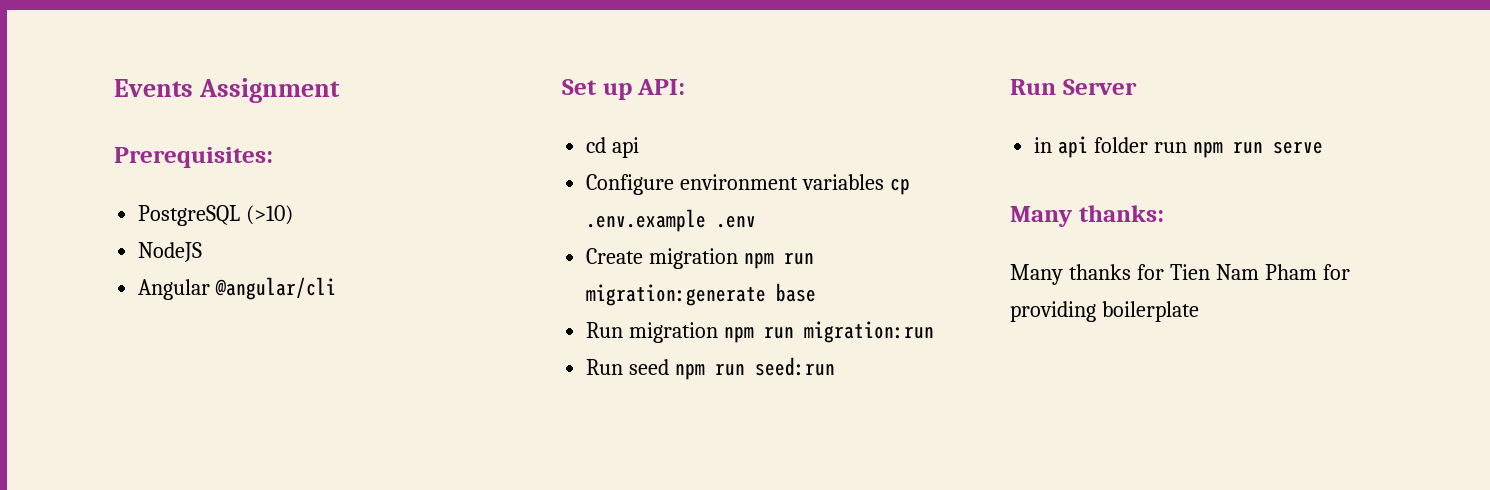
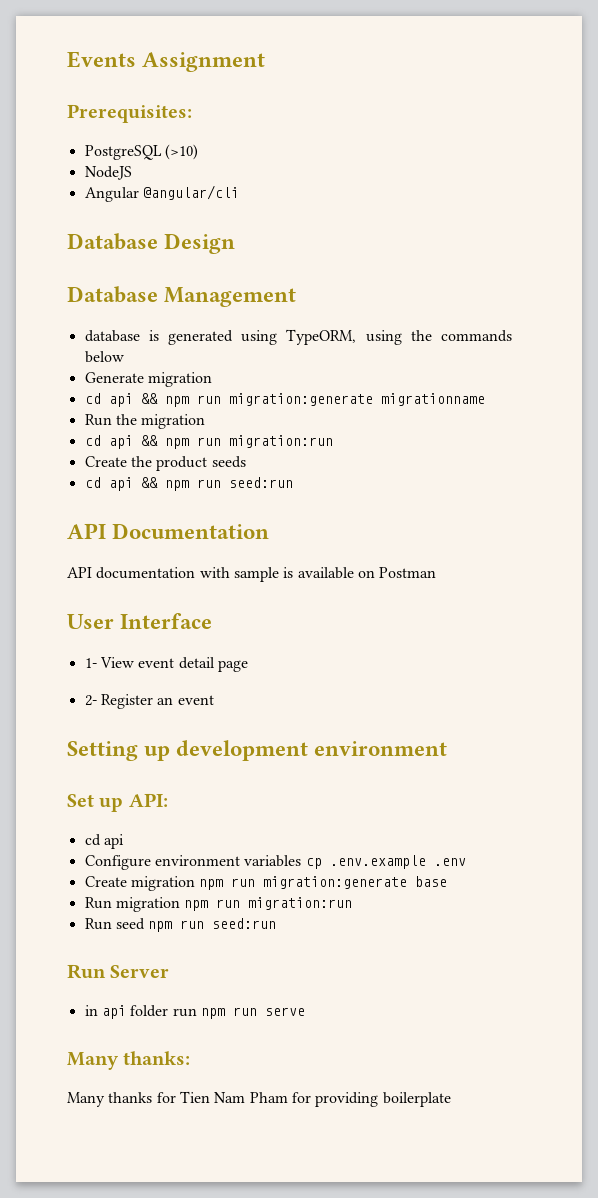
(337, 288) none -> [67,233,236,254] [67,286,297,307] [84,329,512,345] [84,351,124,363] [84,372,212,387] [84,393,485,407] [84,414,206,429] [84,435,333,449] [84,456,246,471] [84,477,293,491] [67,523,270,539] [67,567,437,582] [67,613,213,629] [84,657,248,672] [84,694,214,709] [67,740,448,761] // Database Design // Database Management // database is generated using TypeORM, using the commands below // Generate migration // cd api && npm run migration:generate migrationname // Run the migration // cd api && npm run migration:run // Create the product seeds // cd api && npm run seed:run // API Documentation // API documentation with sample is available on Postman // User Interface // 1- View event detail page // 2- Register an event // Setting up development environment

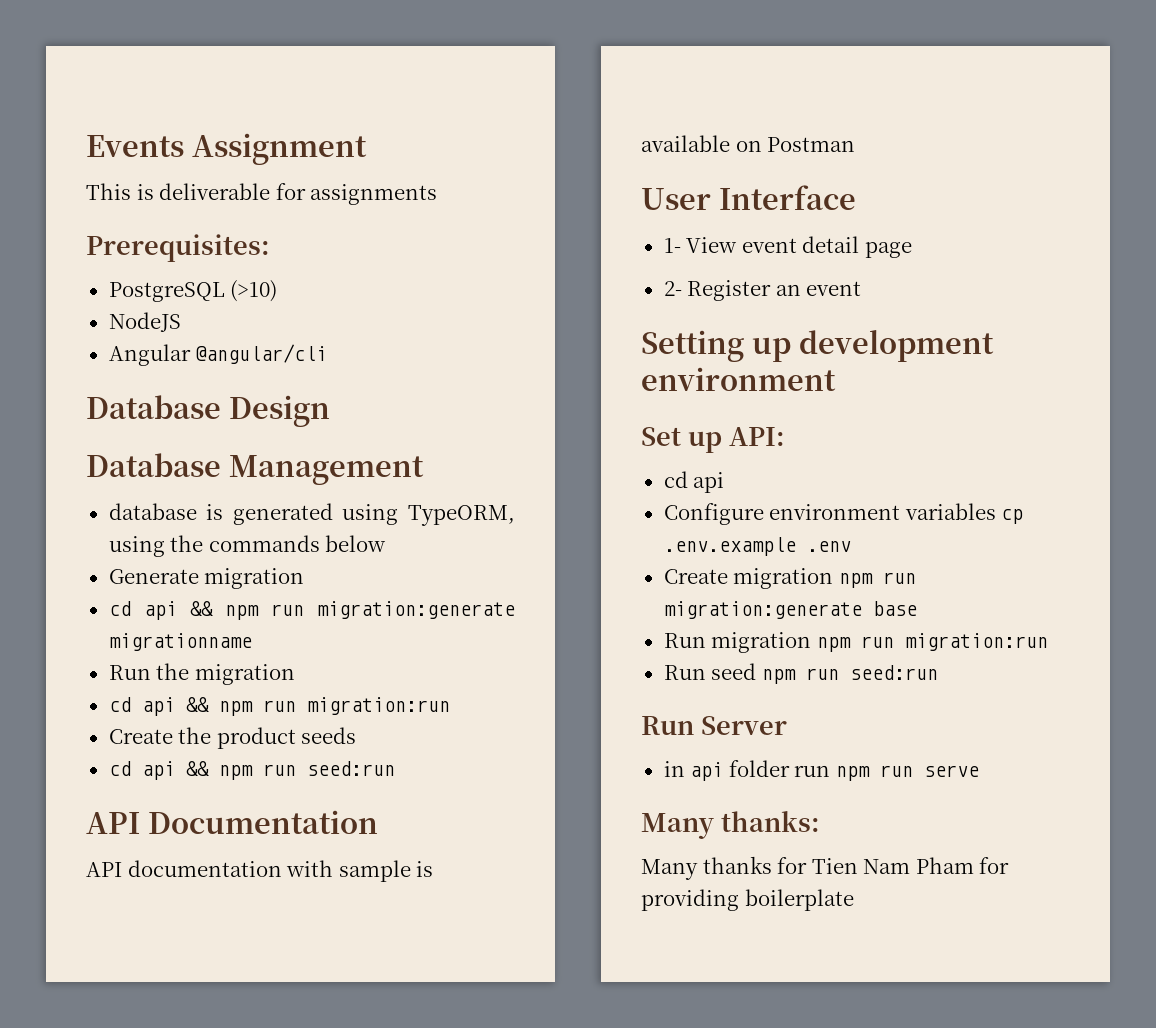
(266, 62) none -> [86,183,438,205] // This is deliverable for assignments

